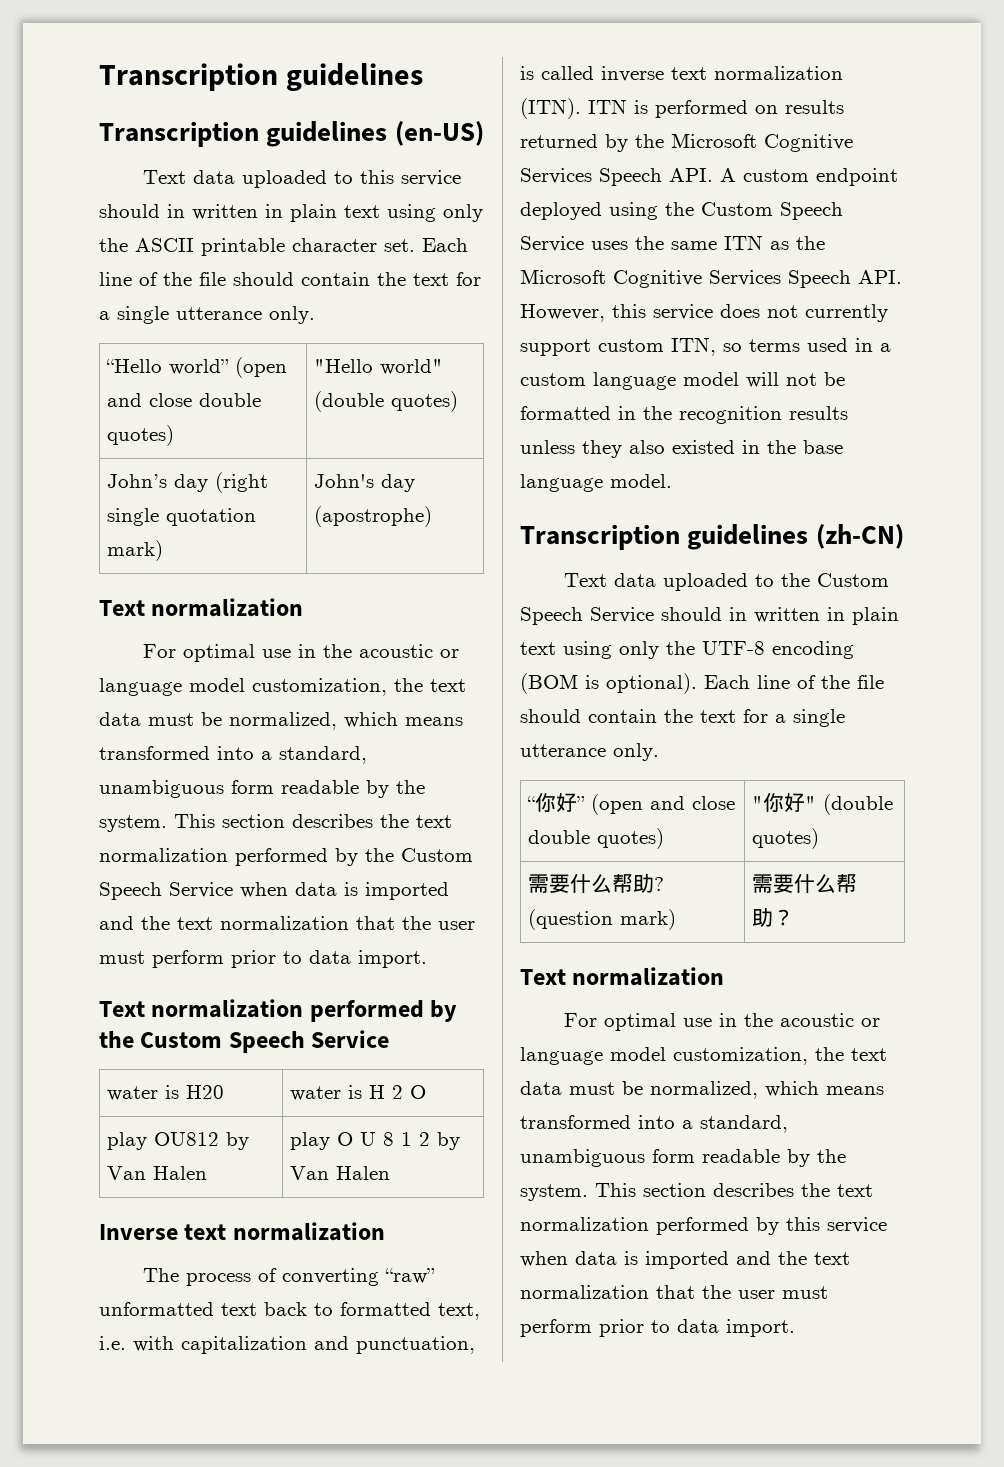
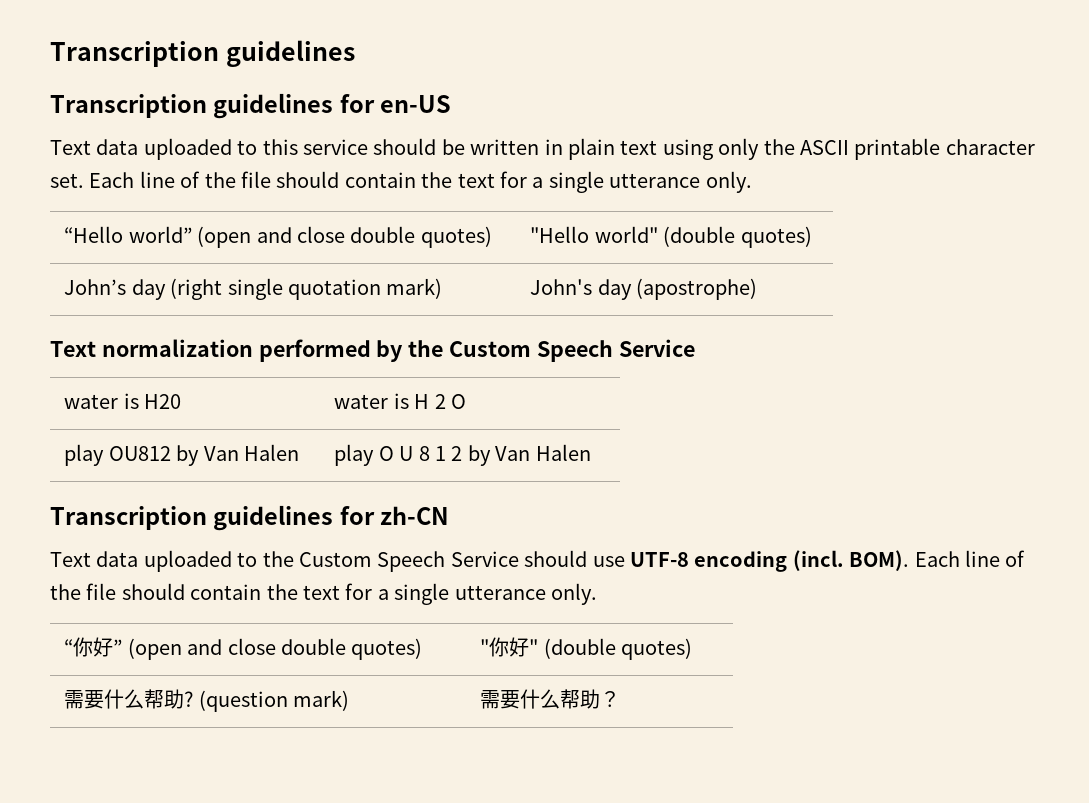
[394,121,484,146] (en-US) -> [339,94,452,113] for en-US
[167,204,185,218] in -> [441,139,465,155] be
[142,644,459,662] [99,678,466,696] [99,712,463,730] [99,746,367,764] [99,780,425,798] [99,814,452,832] [99,848,473,866] [99,882,449,900] [99,916,475,930] [99,950,427,968] [99,999,304,1018] // For optimal use in the acoustic or language model customization, the text data must be normalized, which means transformed into a standard, unambiguous form readable by the system. This section describes the text normalization performed by the Custom Speech Service when data is imported and the text normalization that the user must perform prior to data import. // Text normalization -> (253, 348) none
[99,1222,385,1241] [142,1268,435,1286] [99,1302,480,1320] [99,1336,475,1354] [520,66,843,82] [520,98,844,119] [520,133,853,152] [520,168,898,186] [520,202,843,220] [520,235,825,252] [520,269,902,288] [520,304,888,322] [520,337,891,356] [520,372,845,390] [520,406,848,424] [520,440,843,458] [520,474,672,492] [520,524,904,550] // Inverse text normalization // The process of converting “raw” unformatted text back to formatted text, i.e. with capitalization and punctuation, is called inverse text normalization (ITN). ITN is performed on results returned by the Microsoft Cognitive Services Speech API. A custom endpoint deployed using the Custom Speech Service uses the same ITN as the Microsoft Cognitive Services Speech API. However, this service does not currently support custom ITN, so terms used in a custom language model will not be formatted in the recognition results unless they also existed in the base language model. // Transcription guidelines (zh-CN) -> [50,505,450,531] // Transcription guidelines for zh-CN
[729,607,899,625] [520,641,854,659] [520,673,697,694] in written in plain text using only the UTF-8 encoding (BOM is optional). -> [592,550,910,572] use UTF-8 encoding (incl. BOM).
[520,967,725,986] [563,1013,880,1031] [520,1047,887,1065] [520,1081,884,1099] [520,1115,788,1133] [520,1149,846,1167] [520,1183,873,1201] [520,1217,887,1235] [520,1251,850,1269] [520,1285,828,1299] [520,1319,795,1337] // Text normalization // For optimal use in the acoustic or language model customization, the text data must be normalized, which means transformed into a standard, unambiguous form readable by the system. This section describes the text normalization performed by this service when data is imported and the text normalization that the user must perform prior to data import. -> (621, 699) none

